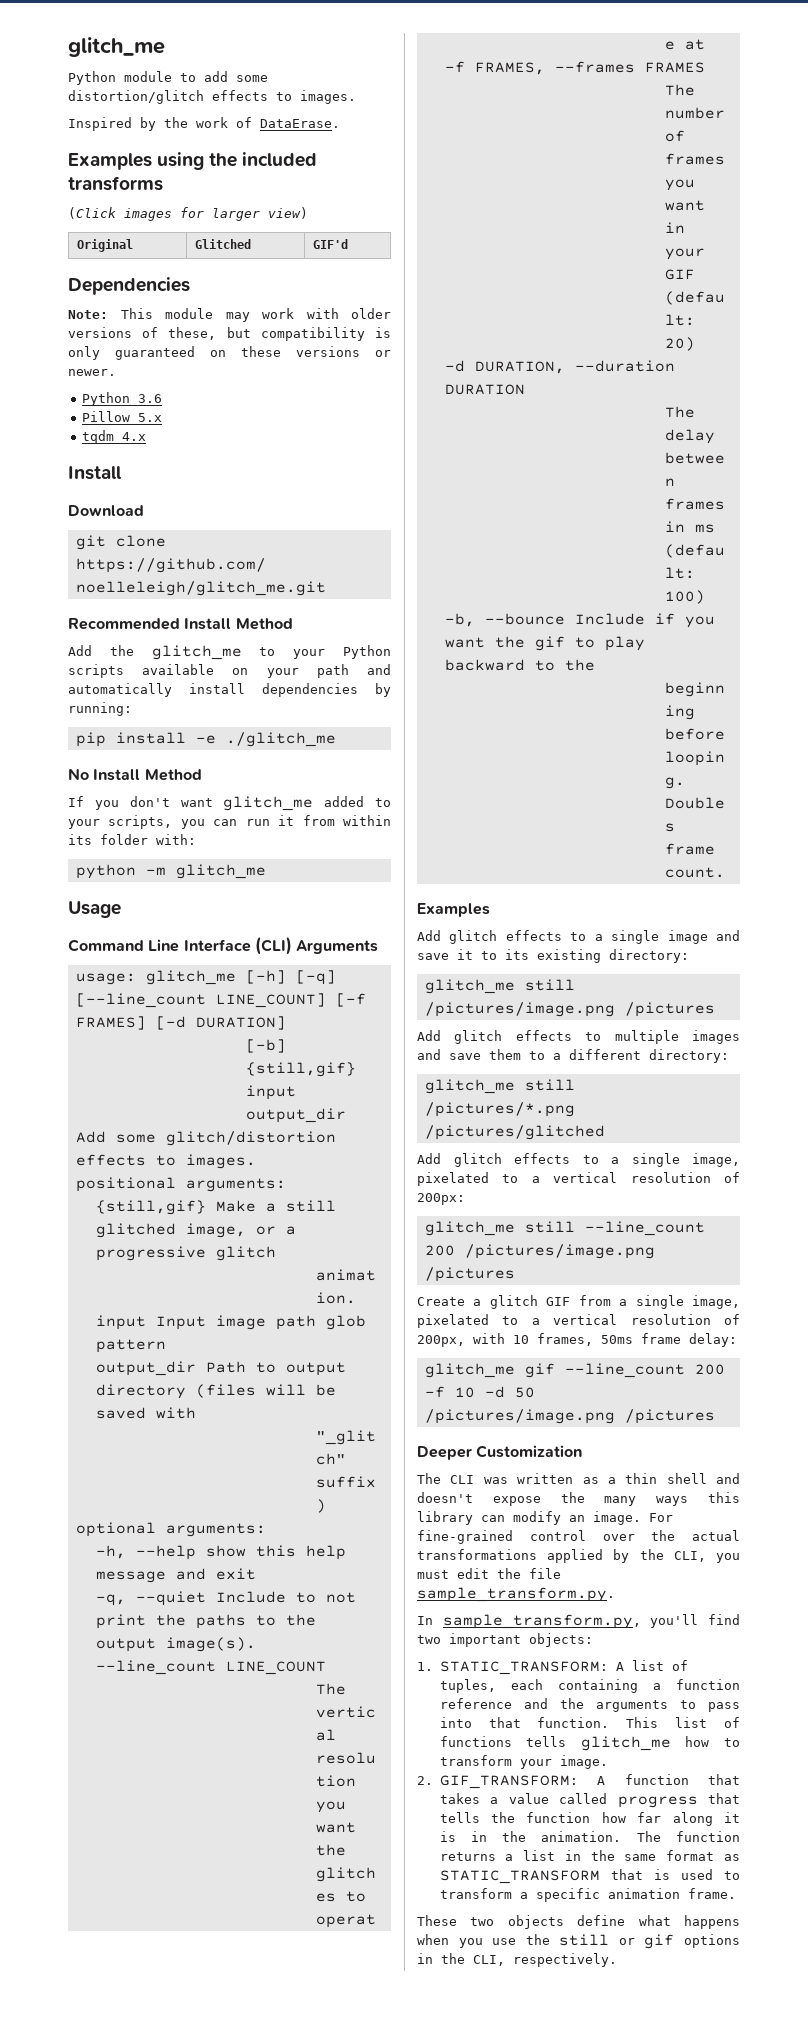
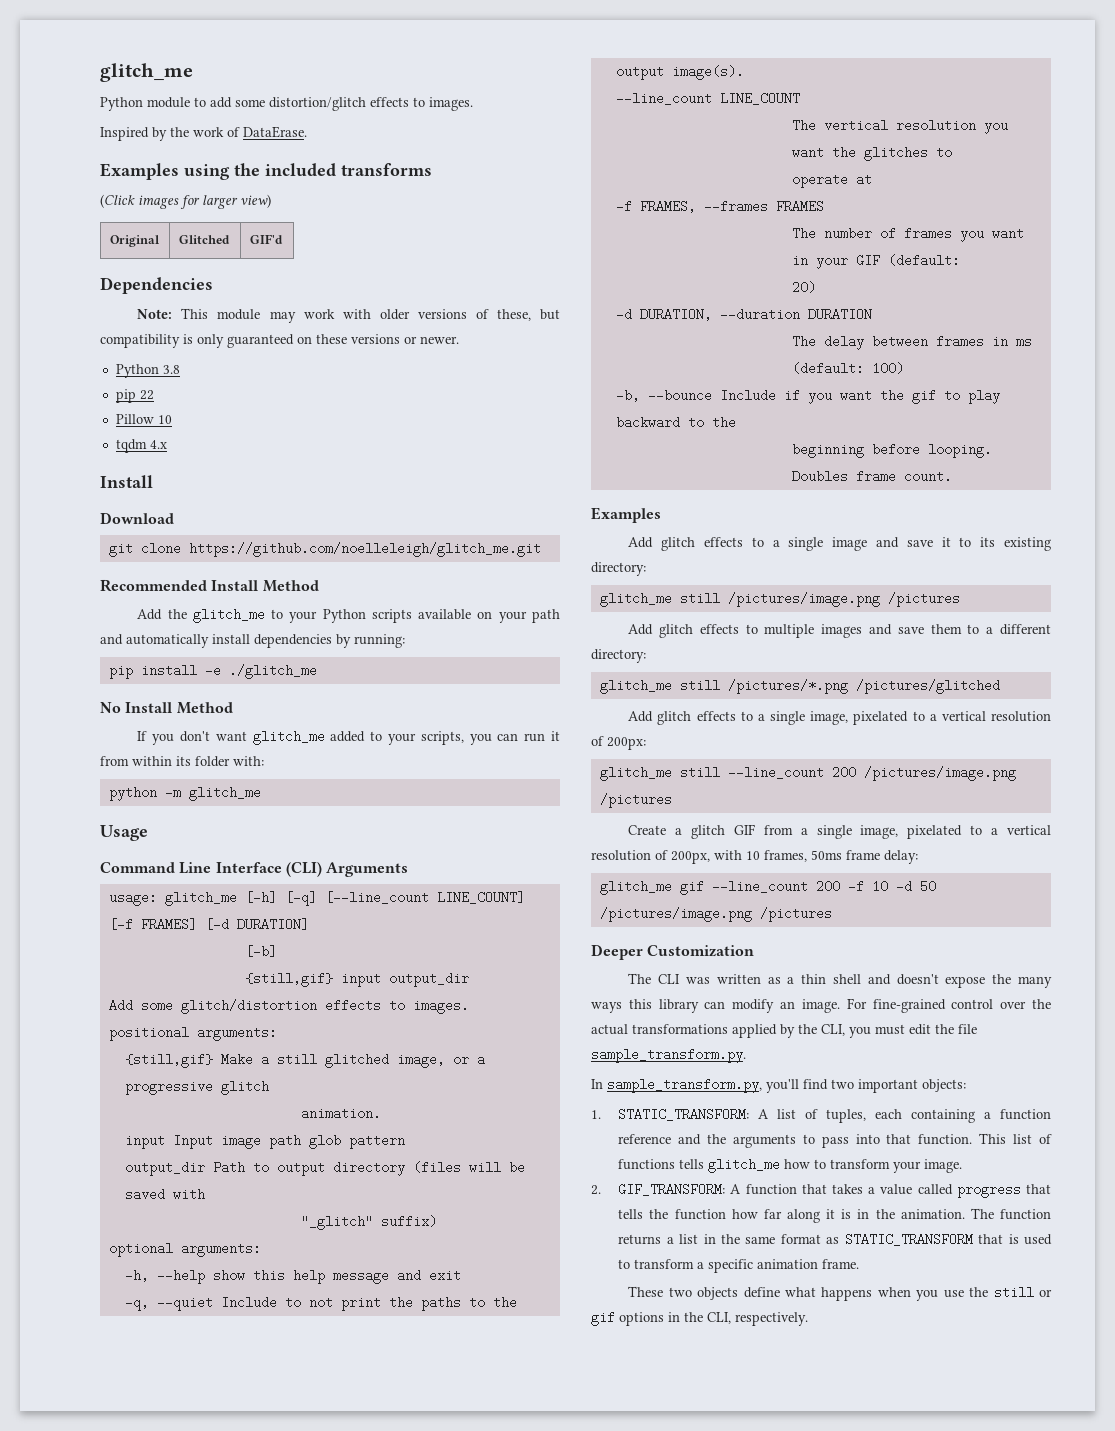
[138,394,163,403] 3.6 -> [162,365,180,374] [115,389,154,403] 3.8 // pip 22
[138,413,163,422] 5.x -> [157,415,172,424] 10

